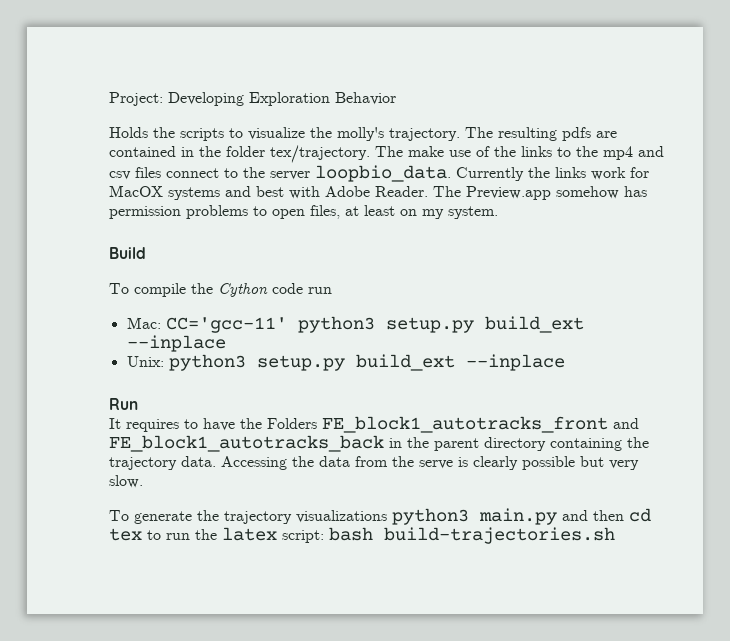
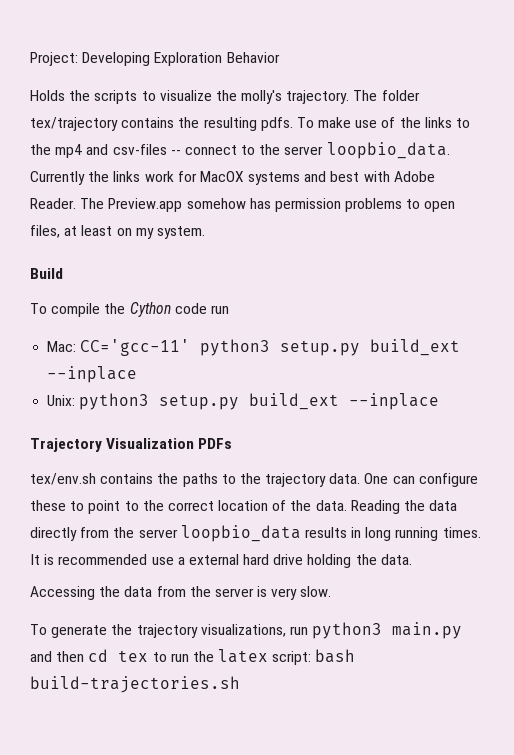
[498,127,617,141] [109,145,403,163] resulting pdfs are contained in the folder tex/trajectory. The -> [381,90,420,101] [30,117,314,131] folder tex/trajectory contains the resulting pdfs. To
[109,167,161,180] csv files -> [112,144,181,155] csv-files --
[109,398,138,410] [109,416,639,433] [109,435,649,452] [109,456,216,470] Run // It requires to have the Folders FE_block1_autotracks_front and FE_block1_autotracks_back in the parent directory containing the trajectory data. -> [30,438,233,452] [30,473,478,487] [30,500,458,514] [30,525,481,542] [30,554,412,568] Trajectory Visualization PDFs // tex/env.sh contains the paths to the trajectory data. One can configure these to point to the correct location of the data. Reading the data directly from the server loopbio_data results in long running times. It is recommended use a external hard drive holding the data. //
[419,456,604,470] serve is clearly possible but -> [214,586,268,597] server is
[296,510,387,523] visualizations -> [200,624,308,637] visualizations, run

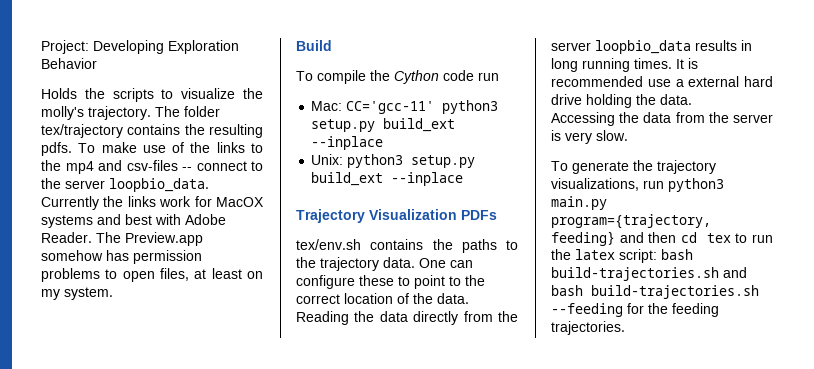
(463, 630) none -> [551,214,711,229] [551,231,615,246] program={trajectory, feeding}
(240, 684) none -> [723,267,747,278] [551,285,759,299] [551,303,719,317] [551,321,625,335] and bash build-trajectories.sh --feeding for the feeding trajectories.

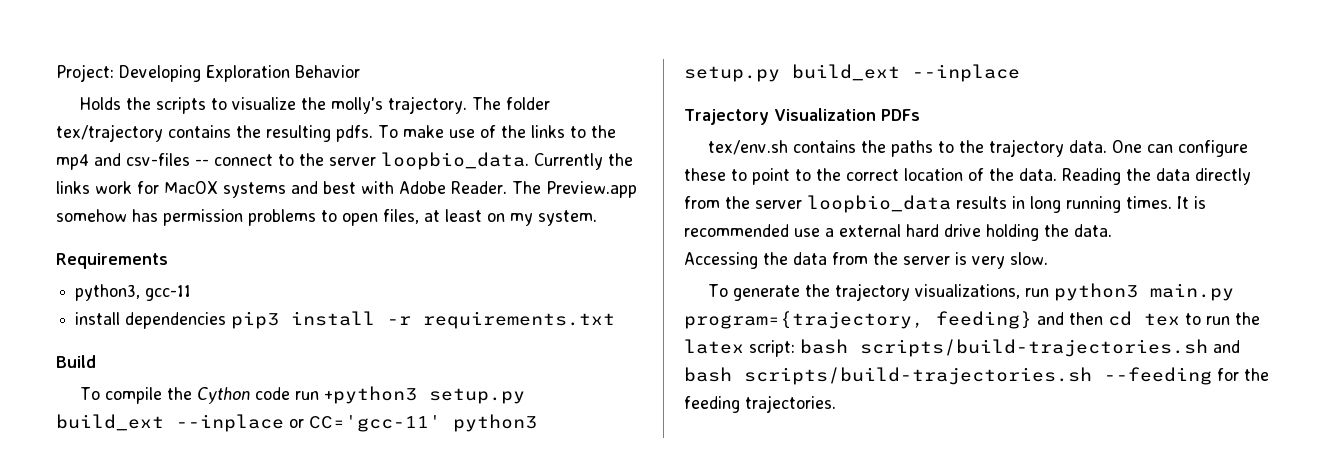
(113, 293) none -> [56,253,168,269] [75,284,192,301] [75,311,616,329] // Requirements // python3, gcc-11 // install dependencies pip3 install -r requirements.txt
[311,100,499,114] [311,118,456,132] [311,136,384,150] [311,154,344,165] // Mac: CC='gcc-11' python3 setup.py build_ext --inplace // Unix: -> [323,386,525,404] [56,414,441,432] +python3 setup.py build_ext --inplace or CC='gcc-11'
[551,267,719,281] build-trajectories.sh -> [860,339,1208,357] scripts/build-trajectories.sh
[591,285,759,299] build-trajectories.sh -> [744,367,1092,385] scripts/build-trajectories.sh

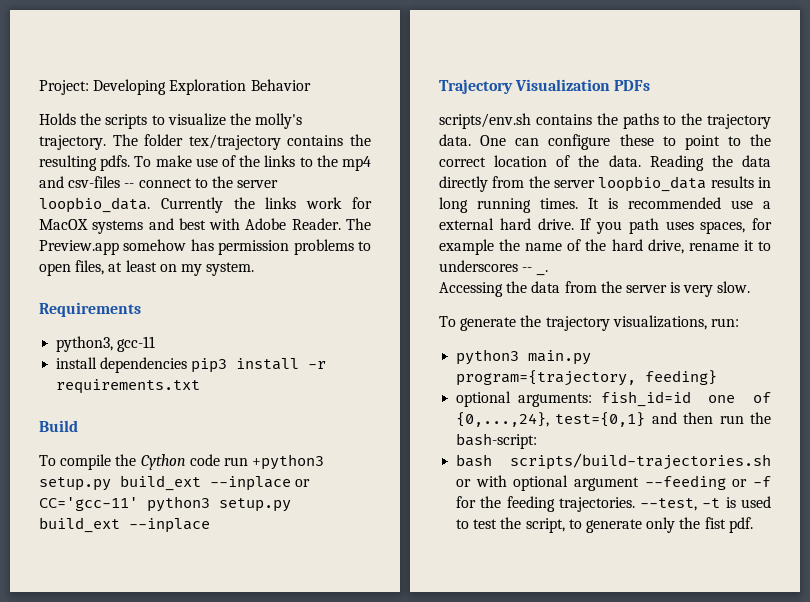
[707,140,788,155] tex/env.sh -> [439,113,531,129] scripts/env.sh
[944,224,1112,241] drive holding the data. -> [537,218,772,234] [439,239,771,255] [439,260,549,276] drive. If you path uses spaces, for example the name of the hard drive, rename it to underscores -- _.
[1024,288,1049,297] run -> [710,318,739,327] run: //
[1037,311,1260,326] [684,339,1240,357] [684,367,1269,385] [684,395,836,413] and then cd tex to run the latex script: bash scripts/build-trajectories.sh and bash scripts/build-trajectories.sh --feeding for the feeding trajectories. -> [456,391,771,407] [456,412,771,427] [456,433,538,449] [456,453,771,470] [456,475,771,491] [456,496,771,512] [456,517,753,533] // optional arguments: fish_id=id one of {0,...,24}, test={0,1} and then run the bash-script: // bash scripts/build-trajectories.sh or with optional argument --feeding or -f for the feeding trajectories. --test, -t is used to test the script, to generate only the fist pdf.

